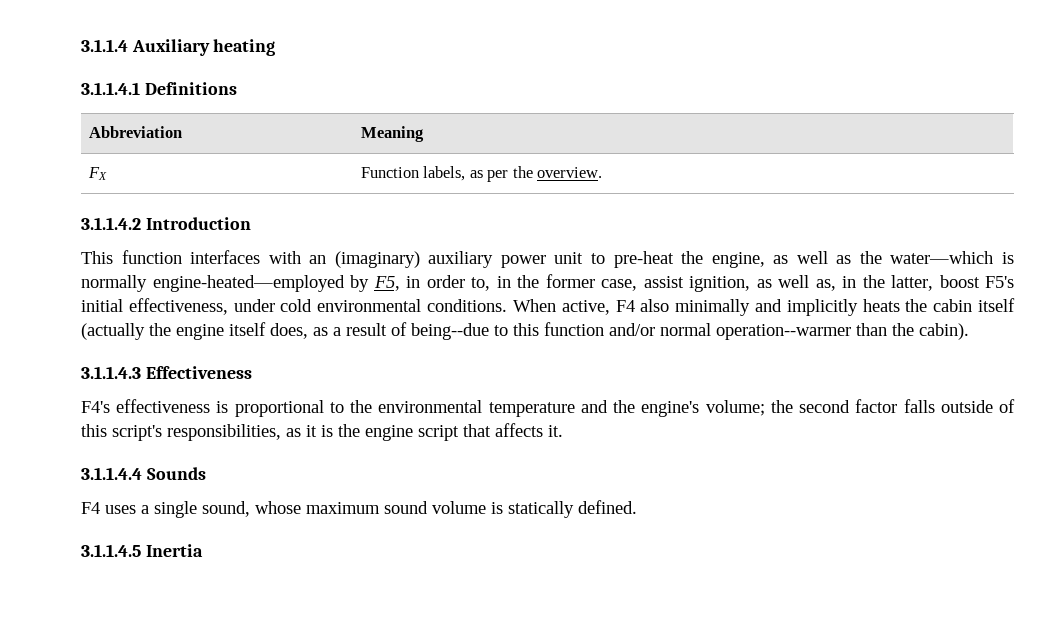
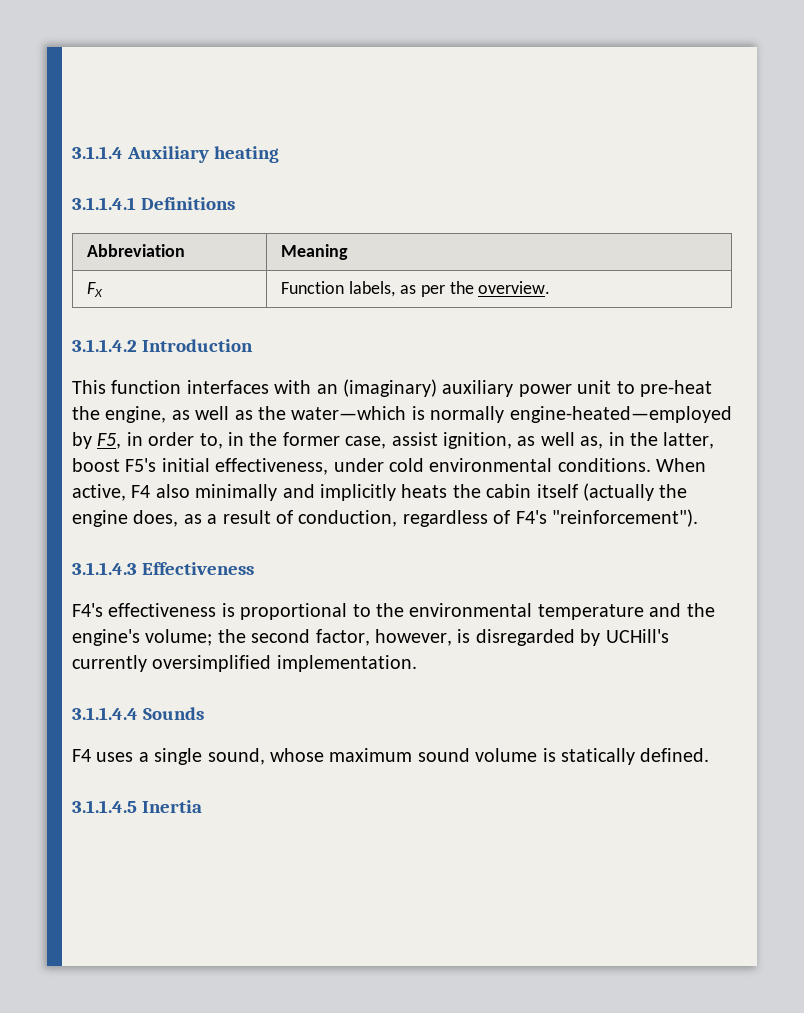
[229,322,266,336] itself -> (128, 518) none
[411,322,969,340] being--due to this function and/or normal operation--warmer than the cabin). -> [298,509,698,527] conduction, regardless of F4's "reinforcement").
[855,399,1016,413] [81,423,563,441] factor falls outside of this script's responsibilities, as it is the engine script that affects it. -> [315,629,669,646] [72,655,417,672] factor, however, is disregarded by UCHill's currently oversimplified implementation.

